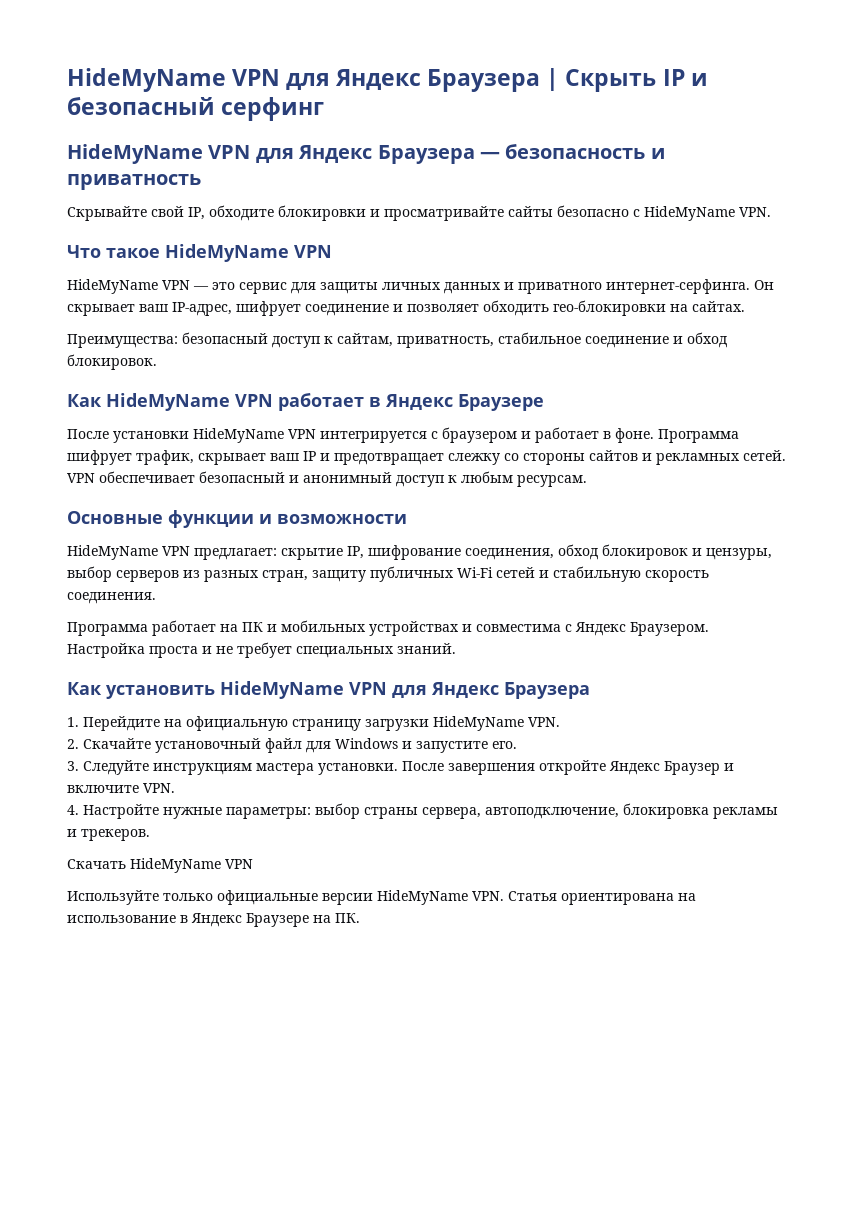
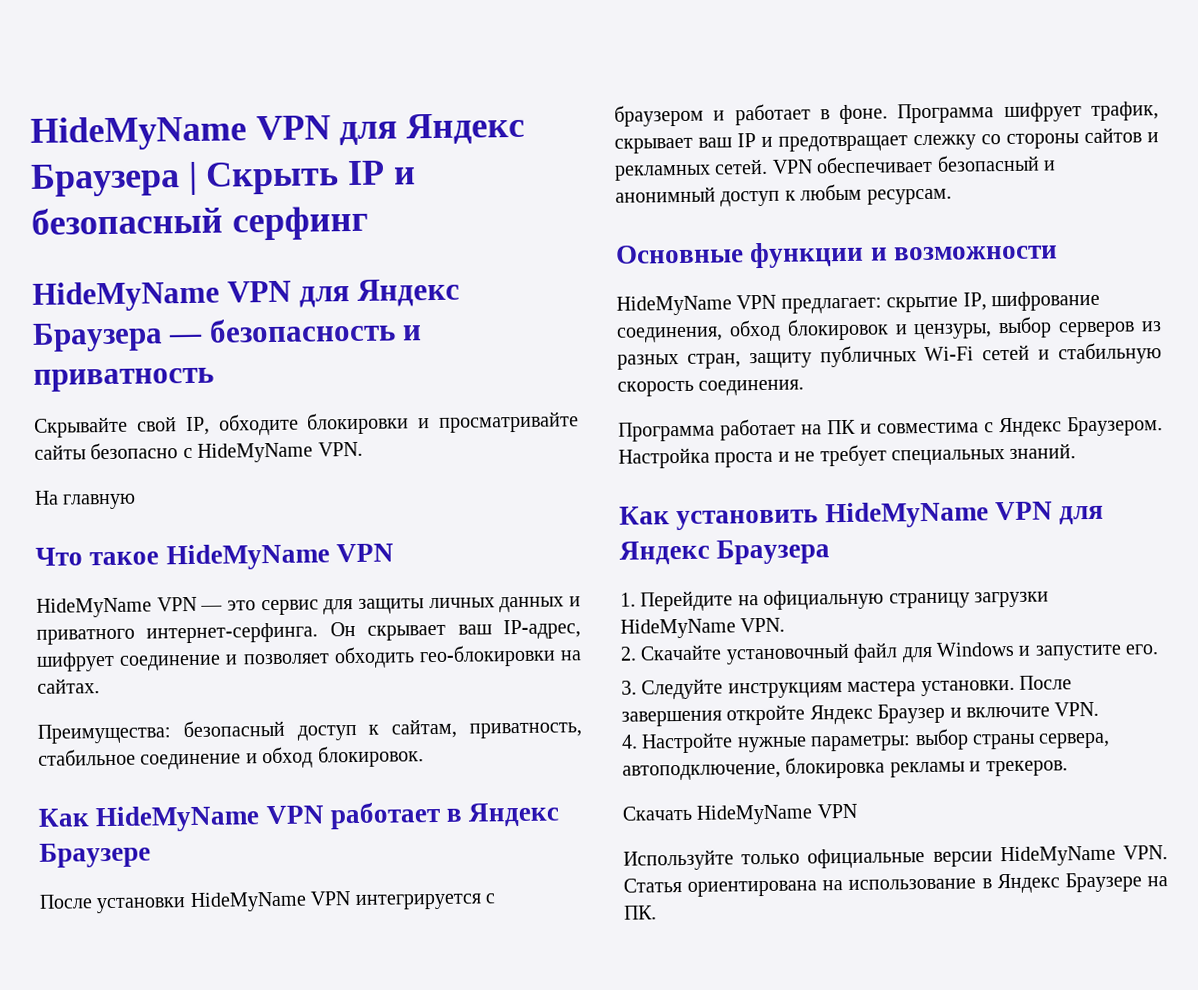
(771, 212) none -> [34,490,137,510] // На главную
[281,620,472,636] мобильных устройствах и -> (872, 428) none

